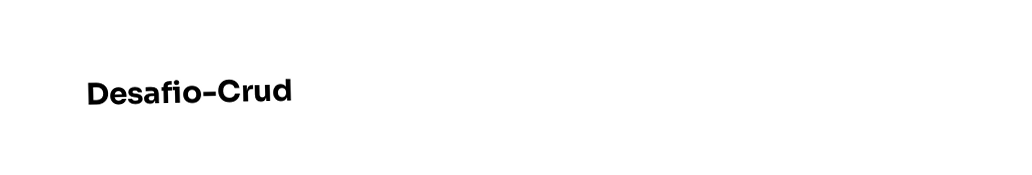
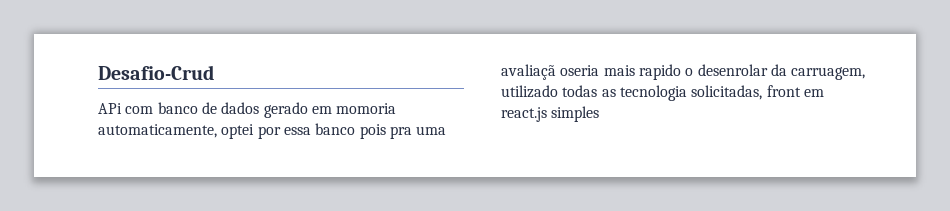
(294, 91) none -> [98,102,397,118] [98,123,447,139] [501,64,866,80] [501,85,824,101] [501,106,600,122] // APi com banco de dados gerado em momoria automaticamente, optei por essa banco pois pra uma avaliaçã oseria mais rapido o desenrolar da carruagem, utilizado todas as tecnologia solicitadas, front em react.js simples

